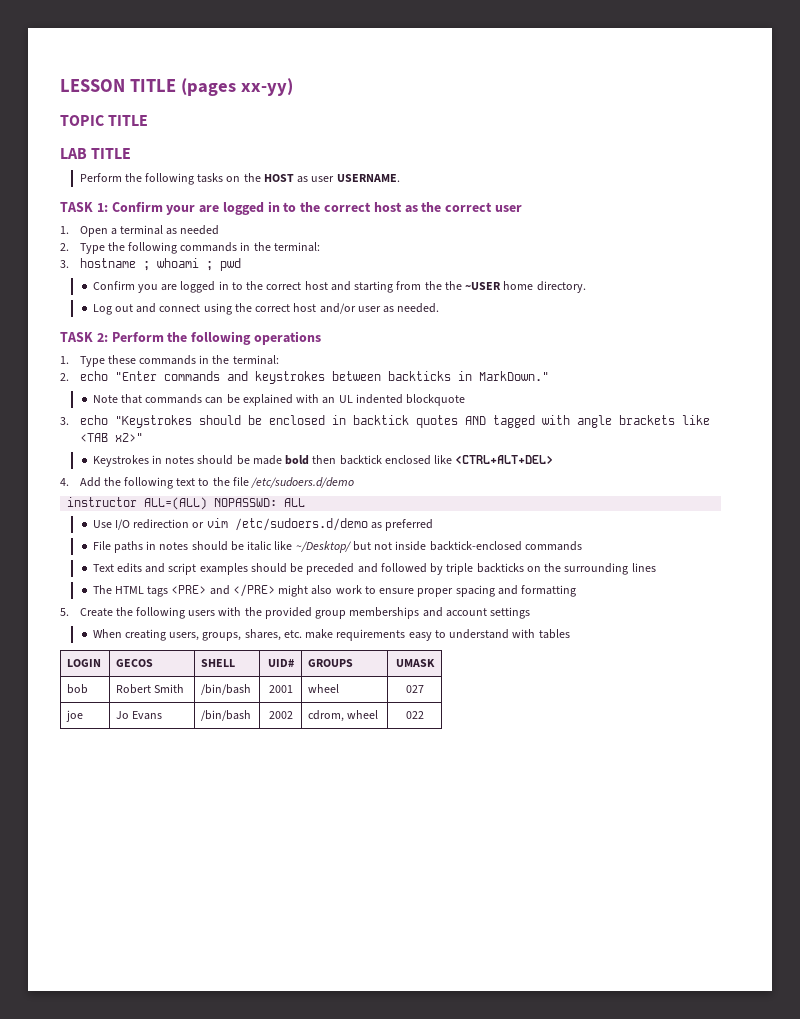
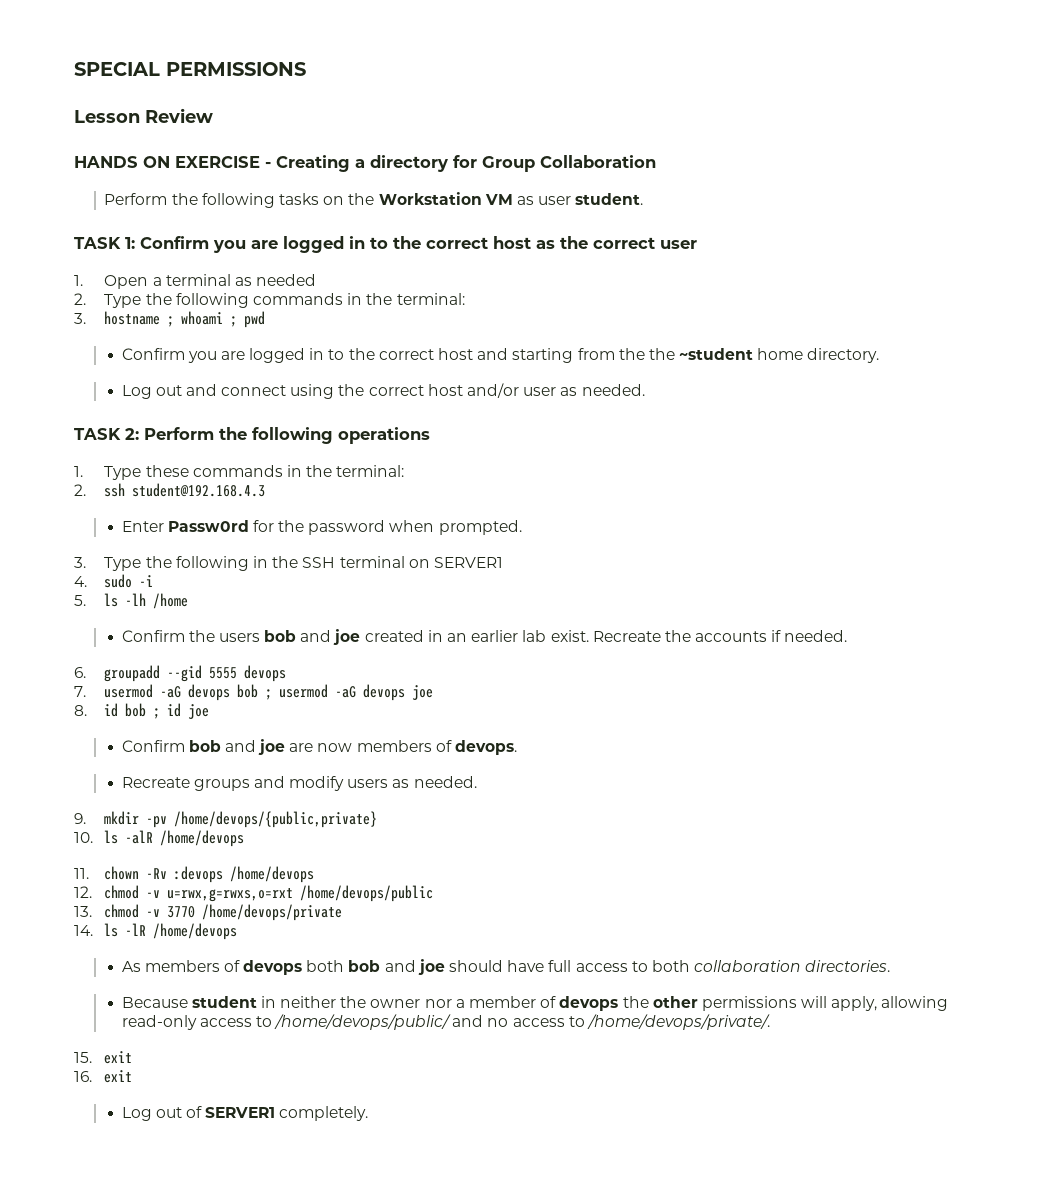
[60,78,293,96] [60,115,149,126] [60,148,132,159] LESSON TITLE (pages xx-yy) // TOPIC TITLE // LAB TITLE -> [74,62,306,76] [74,108,213,123] [74,155,656,172] SPECIAL PERMISSIONS // Lesson Review // HANDS ON EXERCISE - Creating a directory for Group Collaboration
[263,174,294,182] HOST -> [378,192,513,205] Workstation VM
[336,174,400,182] USERNAME. -> [575,193,644,205] student.
[166,205,196,215] your -> [213,240,246,253] you
[465,282,502,290] ~USER -> [679,348,754,360] ~student
[79,371,549,384] [92,394,466,406] [60,415,710,428] [79,433,143,442] [92,455,554,467] [60,477,355,489] [67,497,306,510] [92,518,434,531] [92,541,582,553] [92,563,656,575] [92,584,577,597] [60,607,531,619] [92,629,570,641] [67,659,102,667] [116,659,154,667] [201,659,236,667] [267,659,294,667] [308,659,354,667] [395,659,435,667] [67,684,89,694] [116,684,185,694] [201,684,252,695] [268,685,293,693] [308,684,340,693] [405,685,424,693] [66,710,84,722] [116,711,163,720] [201,710,252,721] [268,711,293,719] [308,710,379,722] [405,711,424,719] echo "Enter commands and keystrokes between backticks in MarkDown." // Note that commands can be explained with an UL indented blockquote // 3. echo "Keystrokes should be enclosed in backtick quotes AND tagged with angle brackets like <TAB x2>" // Keystrokes in notes should be made bold then backtick enclosed like <CTRL+ALT+DEL> // 4. Add the following text to the file /etc/sudoers.d/demo // instructor ALL=(ALL) NOPASSWD: ALL // Use I/O redirection or vim /etc/sudoers.d/demo as preferred // File paths in notes should be italic like ~/Desktop/ but not inside backtick-enclosed commands // Text edits and script examples should be preceded and followed by triple backticks on the surrounding lines // The HTML tags <PRE> and </PRE> might also work to ensure proper spacing and formatting // 5. Create the following users with the provided group memberships and account settings // When creating users, groups, shares, etc. make requirements easy to understand with tables // LOGIN | GECOS | SHELL | UID# | GROUPS | UMASK // bob | Robert Smith | /bin/bash | 2001 | wheel | 027 // joe | Jo Evans | /bin/bash | 2002 | cdrom, wheel | 022 -> [104,483,266,497] [121,520,522,535] [74,556,503,571] [74,574,154,588] [74,593,189,609] [121,629,848,645] [74,665,287,682] [74,684,434,701] [74,703,210,719] [121,739,517,755] [121,776,477,791] [74,811,378,828] [74,830,245,847] [74,866,315,883] [74,885,434,902] [74,904,343,921] [74,923,238,940] [121,959,891,975] [121,996,949,1011] [121,1014,770,1030] [74,1051,133,1064] [74,1070,133,1083] [121,1106,369,1121] ssh student@192.168.4.3 // Enter Passw0rd for the password when prompted. // 3. Type the following in the SSH terminal on SERVER1 // 4. sudo -i // 5. ls -lh /home // Confirm the users bob and joe created in an earlier lab exist. Recreate the accounts if needed. // 6. groupadd --gid 5555 devops // 7. usermod -aG devops bob ; usermod -aG devops joe // 8. id bob ; id joe // Confirm bob and joe are now members of devops. // Recreate groups and modify users as needed. // 9. mkdir -pv /home/devops/{public,private} // 10. ls -alR /home/devops // 11. chown -Rv :devops /home/devops // 12. chmod -v u=rwx,g=rwxs,o=rxt /home/devops/public // 13. chmod -v 3770 /home/devops/private // 14. ls -lR /home/devops // As members of devops both bob and joe should have full access to both collaboration directories. // Because student in neither the owner nor a member of devops the other permissions will apply, allowing read-only access to /home/devops/public/ and no access to /home/devops/private/. // 15. exit // 16. exit // Log out of SERVER1 completely.

